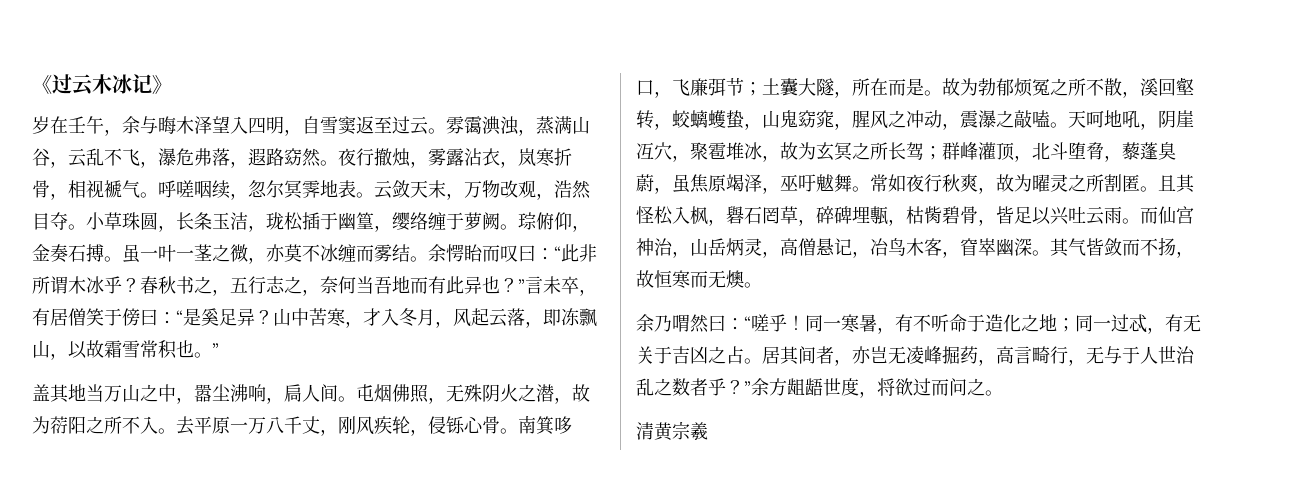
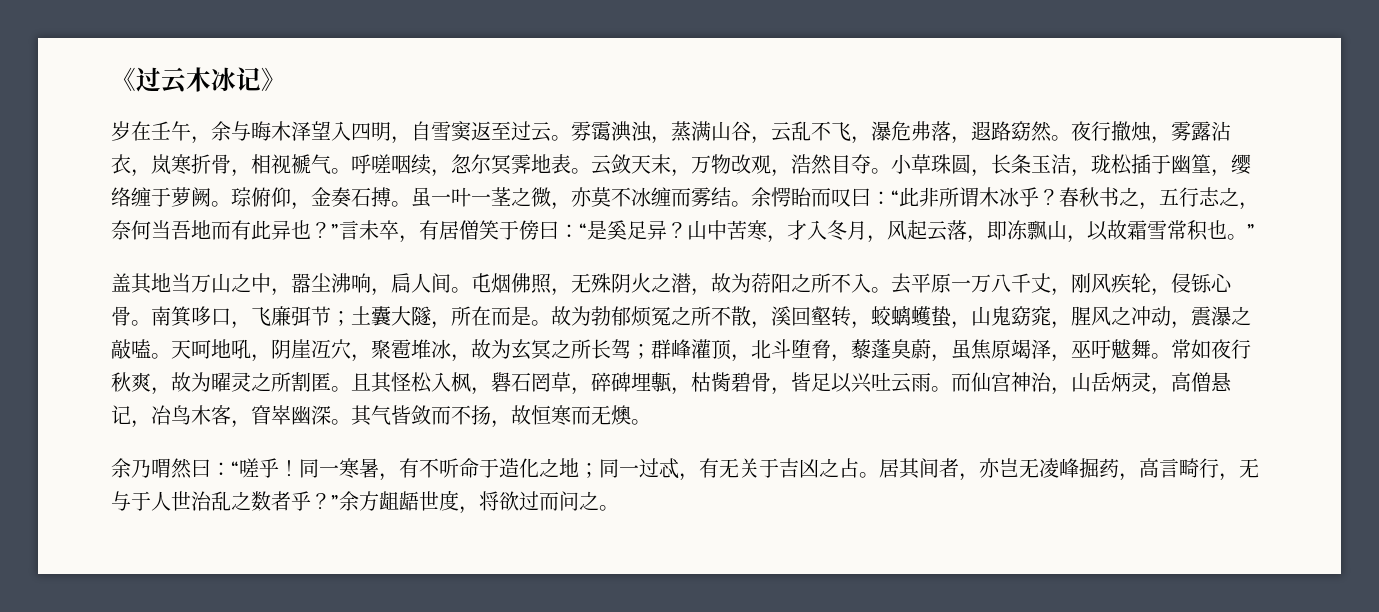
[636,421,708,441] // 清黄宗羲 -> (619, 508) none

